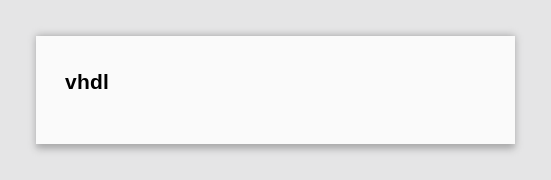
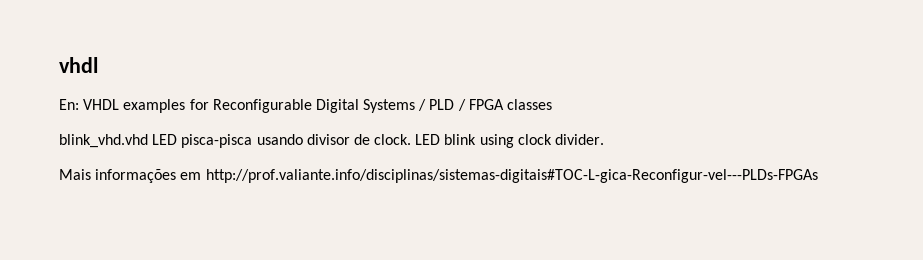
(109, 81) none -> [59,99,553,113] [59,134,605,148] [59,169,818,183] // En: VHDL examples for Reconfigurable Digital Systems / PLD / FPGA classes // blink_vhd.vhd LED pisca-pisca usando divisor de clock. LED blink using clock divider. // Mais informações em http://prof.valiante.info/disciplinas/sistemas-digitais#TOC-L-gica-Reconfigur-vel---PLDs-FPGAs

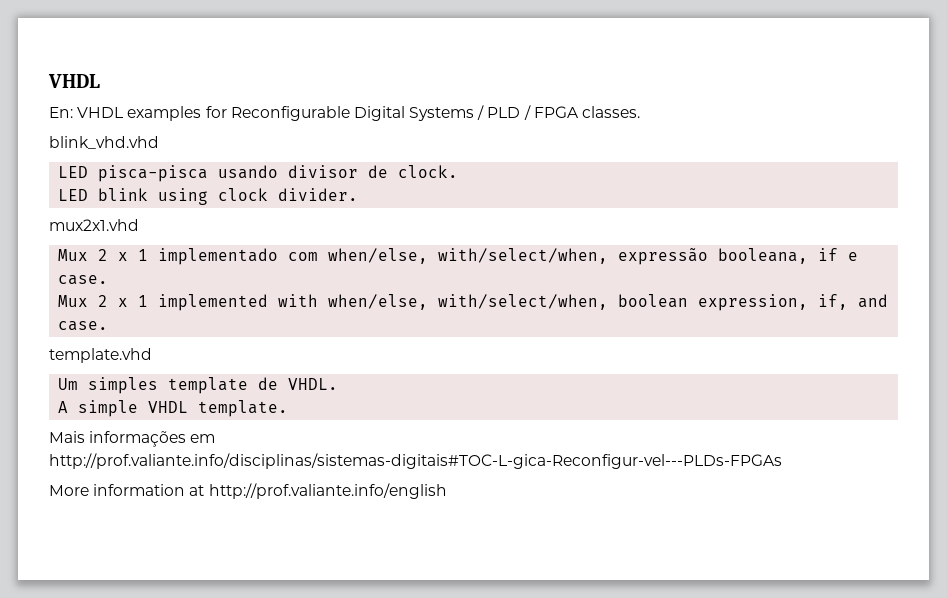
[59,57,98,73] vhdl -> [48,74,100,88] VHDL
[507,99,553,110] classes -> [582,106,641,118] classes.
(148, 141) none -> (159, 142) //
(412, 139) none -> (459, 171) //
(605, 139) none -> [49,219,139,231] [58,248,859,265] [58,275,109,285] [58,294,889,311] [58,321,109,331] [49,348,152,363] [58,377,339,394] [58,400,289,417] // mux2x1.vhd // Mux 2 x 1 implementado com when/else, with/select/when, expressão booleana, if e case. // Mux 2 x 1 implemented with when/else, with/select/when, boolean expression, if, and case. // template.vhd // Um simples template de VHDL. // A simple VHDL template.
(818, 176) none -> [49,483,447,499] // More information at http://prof.valiante.info/english

